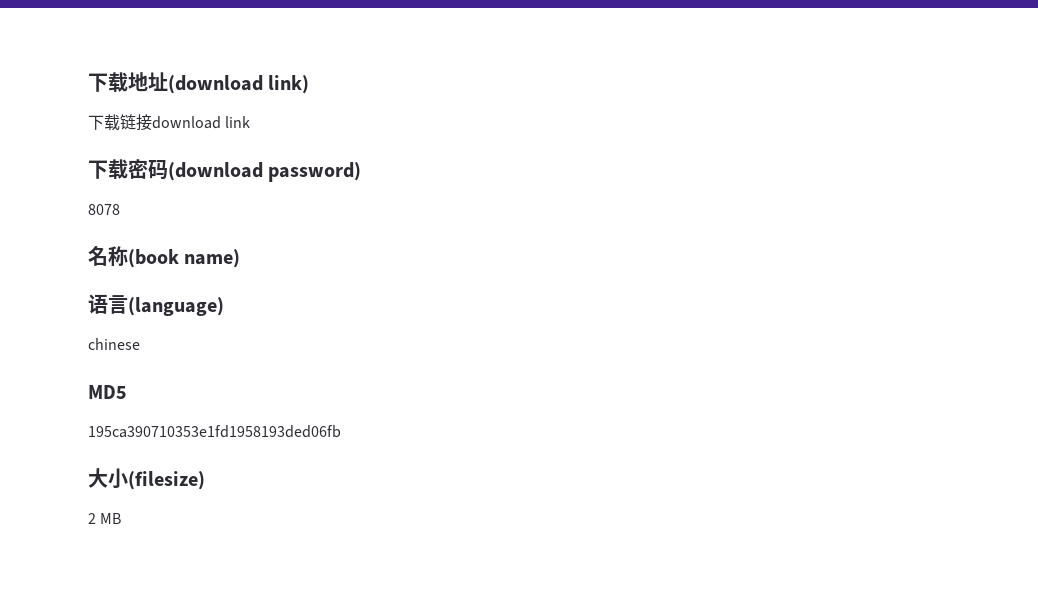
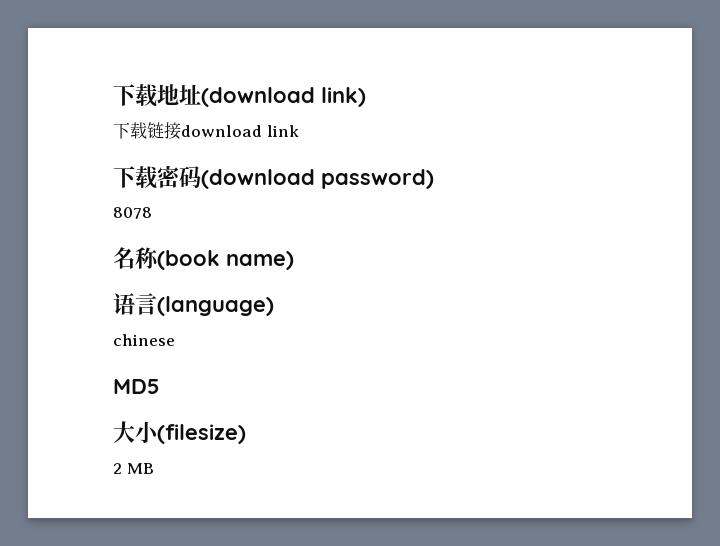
[88,425,341,438] // 195ca390710353e1fd1958193ded06fb -> (160, 386) none

